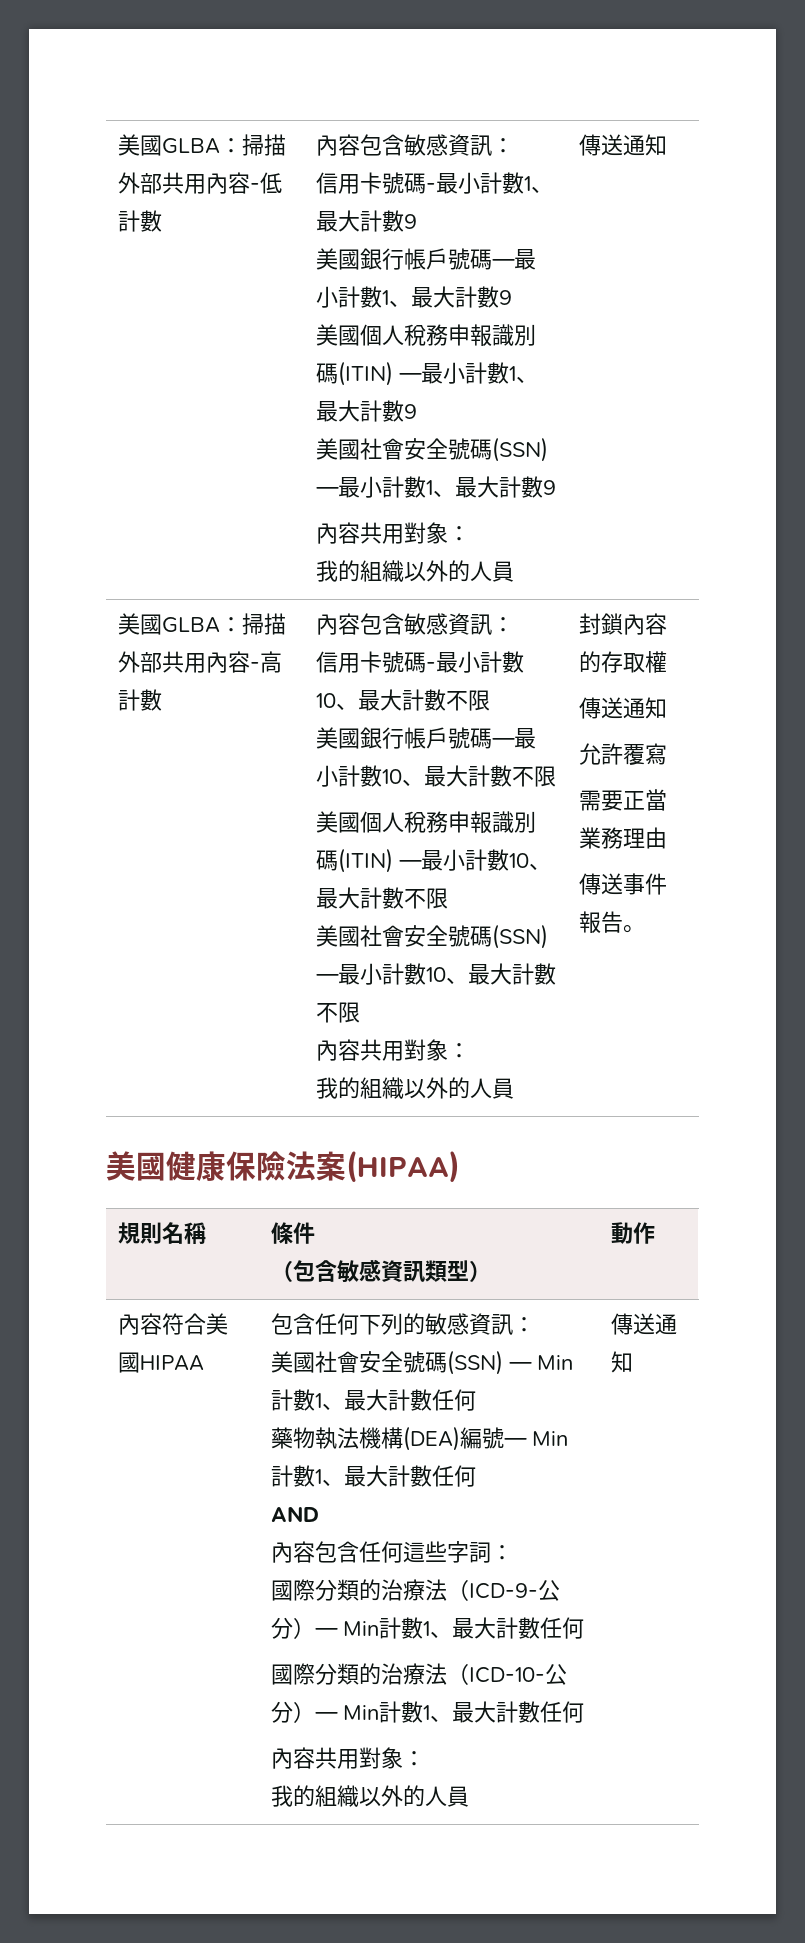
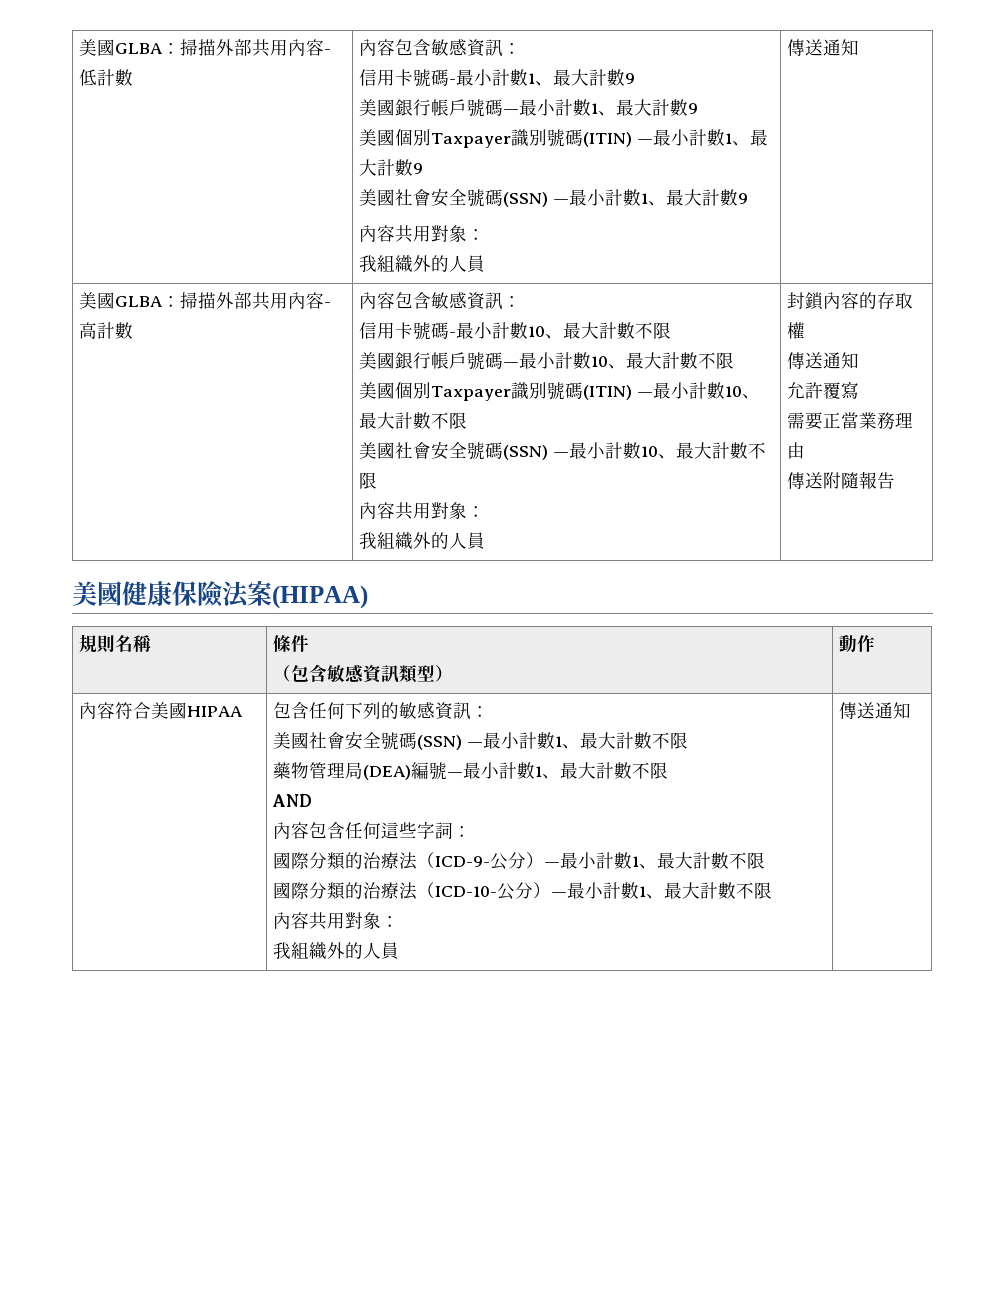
[381,324,536,347] 人稅務申報識別 -> [413,129,566,148] 別Taxpayer識別號
[337,560,426,582] 的組織以 -> [377,255,414,273] 組織
[381,811,536,834] 人稅務申報識別 -> [413,382,566,401] 別Taxpayer識別號
[337,1077,426,1099] 的組織以 -> [377,532,414,550] 組織
[622,873,667,895] 事件 -> [823,472,860,489] 附隨
[622,925,645,933] 。 -> (896, 480) none
[536,1355,573,1370] [270,1389,476,1411] Min計數1、最大計數任何 -> [482,732,688,749] 最小計數1、最大計數不限
[314,1427,403,1450] 執法機構 -> [309,762,364,779] 管理局
[531,1431,568,1446] [270,1465,476,1487] Min計數1、最大計數任何 -> [463,762,669,779] 最小計數1、最大計數不限
[342,1617,584,1639] Min計數1、最大計數任何 -> [560,852,766,869] 最小計數1、最大計數不限
[342,1701,584,1723] [270,1747,425,1769] [270,1785,381,1807] Min計數1、最大計數任何 // 內容共用對象： // 我的組織以 -> [567,882,773,899] [273,912,400,930] [273,942,328,960] 最小計數1、最大計數不限 // 內容共用對象： // 我組織

